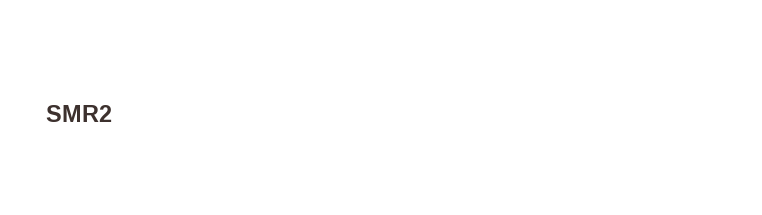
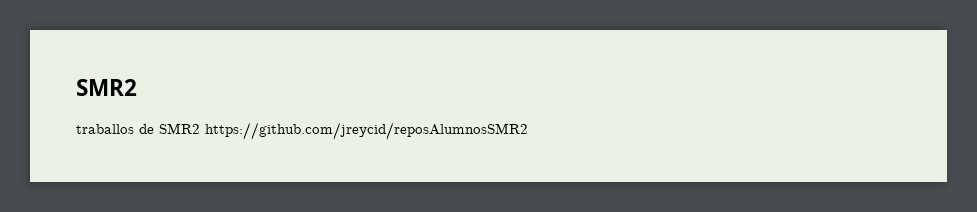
[46,105,112,122] SMR2 -> [76,79,137,96] [76,122,528,140] SMR2 // traballos de SMR2 https://github.com/jreycid/reposAlumnosSMR2

